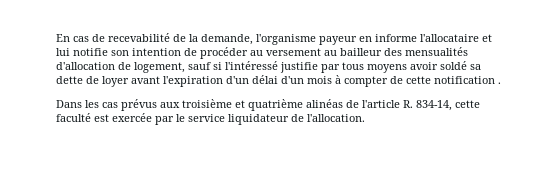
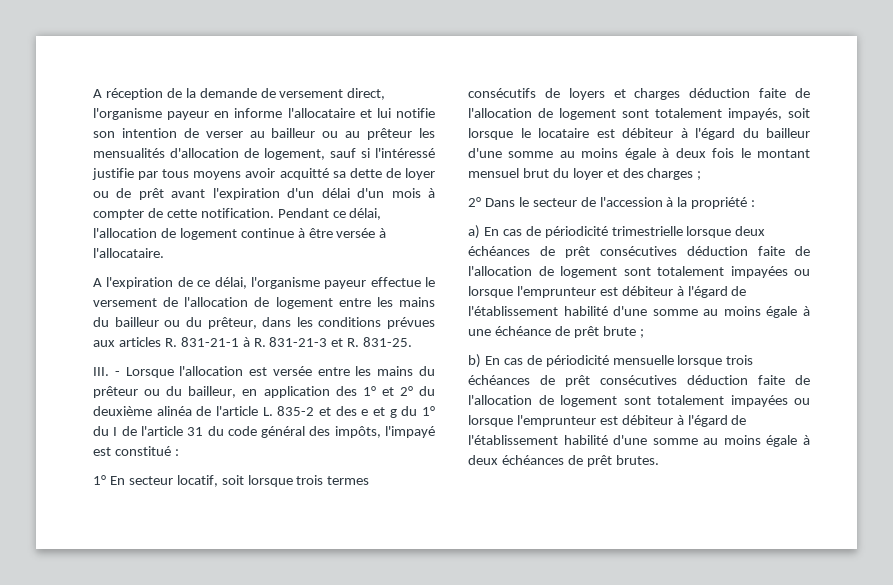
[56,33,253,45] En cas de recevabilité de la demande, -> [93,88,386,100] A réception de la demande de versement direct,
[200,47,402,59] procéder au versement au bailleur des -> [205,128,435,140] verser au bailleur ou au prêteur les
[440,61,467,70] soldé -> [279,168,329,180] acquitté
(129, 81) none -> [93,188,164,200] ou de prêt
[434,76,501,84] [56,99,480,111] [56,113,365,125] notification . // Dans les cas prévus aux troisième et quatrième alinéas de l'article R. 834-14, cette faculté est exercée par le service liquidateur de l'allocation. -> [200,208,382,220] [93,228,387,240] [93,248,164,258] [93,277,435,289] [93,297,436,309] [93,317,435,329] [93,337,413,347] [93,366,435,378] [93,386,436,398] [93,406,436,418] [93,426,436,438] [93,446,179,456] [93,475,370,487] [468,88,811,100] [468,108,810,120] [468,128,810,140] [468,148,810,160] [468,168,702,180] [468,197,756,209] [468,225,766,239] [468,246,810,258] [468,266,810,278] [468,286,747,298] [468,306,810,318] [468,326,644,338] [468,354,754,368] [468,375,810,387] [468,395,810,407] [468,415,747,427] [468,435,810,447] [468,455,659,467] notification. Pendant ce délai, l'allocation de logement continue à être versée à l'allocataire. // A l'expiration de ce délai, l'organisme payeur effectue le versement de l'allocation de logement entre les mains du bailleur ou du prêteur, dans les conditions prévues aux articles R. 831-21-1 à R. 831-21-3 et R. 831-25. // III. - Lorsque l'allocation est versée entre les mains du prêteur ou du bailleur, en application des 1° et 2° du deuxième alinéa de l'article L. 835-2 et des e et g du 1° du I de l'article 31 du code général des impôts, l'impayé est constitué : // 1° En secteur locatif, soit lorsque trois termes consécutifs de loyers et charges déduction faite de l'allocation de logement sont totalement impayés, soit lorsque le locataire est débiteur à l'égard du bailleur d'une somme au moins égale à deux fois le montant mensuel brut du loyer et des charges ; // 2° Dans le secteur de l'accession à la propriété : // a) En cas de périodicité trimestrielle lorsque deux échéances de prêt consécutives déduction faite de l'allocation de logement sont totalement impayées ou lorsque l'emprunteur est débiteur à l'égard de l'établissement habilité d'une somme au moins égale à une échéance de prêt brute ; // b) En cas de périodicité mensuelle lorsque trois échéances de prêt consécutives déduction faite de l'allocation de logement sont totalement impayées ou lorsque l'emprunteur est débiteur à l'égard de l'établissement habilité d'une somme au moins égale à deux échéances de prêt brutes.

